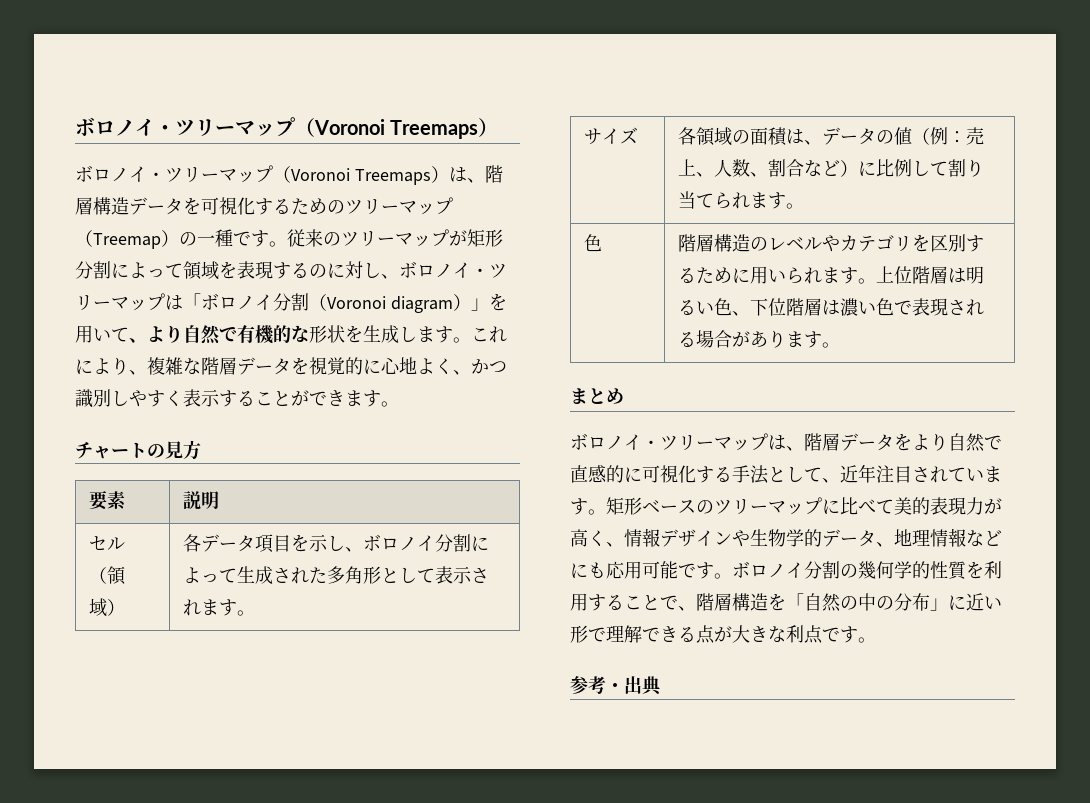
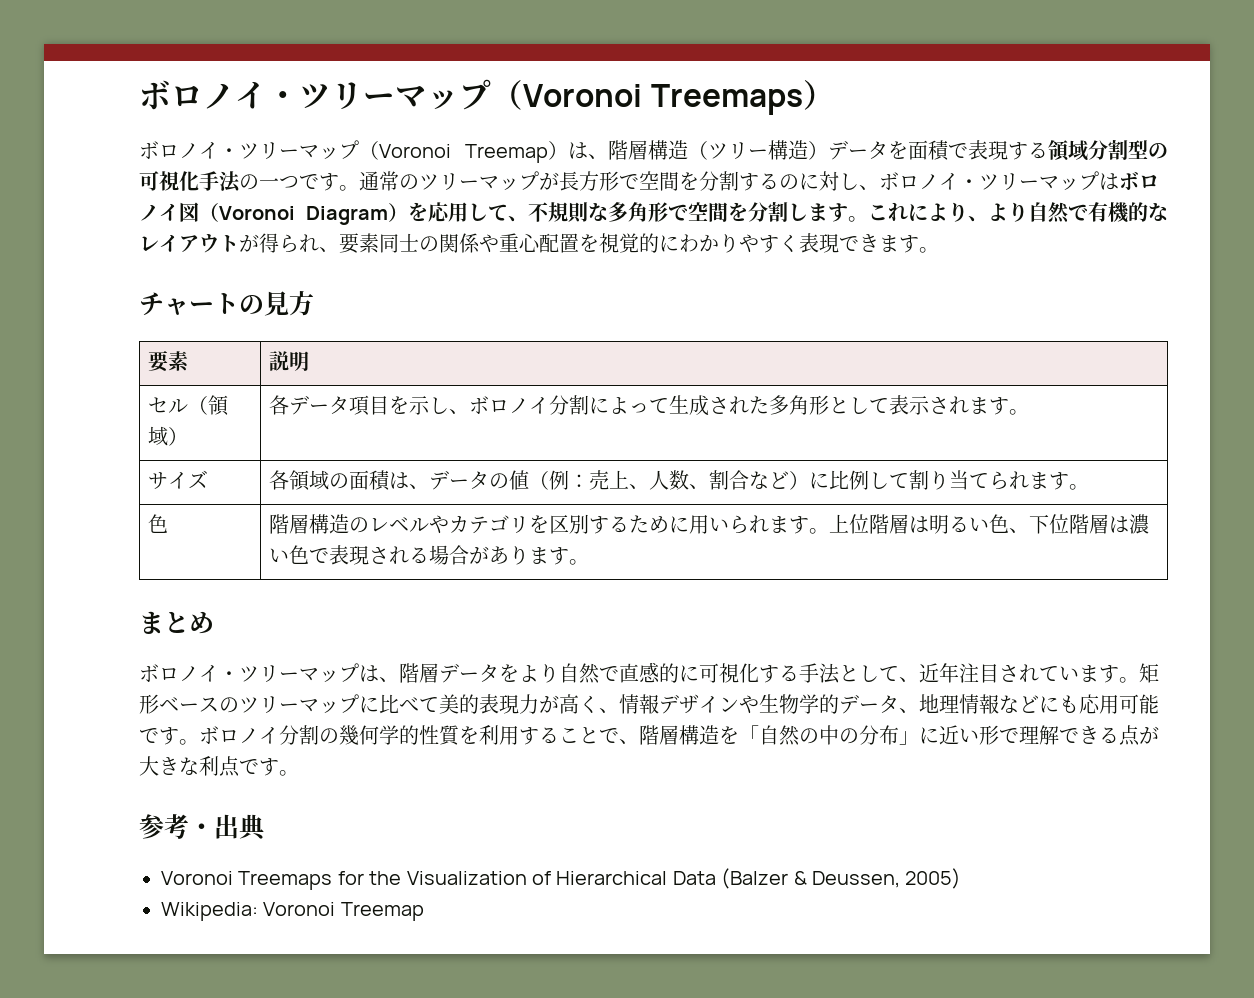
[354,169,431,185] Treemaps -> [465,144,548,163] Treemap
[129,197,453,215] [75,229,503,249] [75,261,273,280] データを可視化するためのツリーマップ（Treemap）の一種です。従来のツリーマップが矩形分割によって領域を表現 -> [688,140,1168,161] [139,171,739,193] （ツリー構造）データを面積で表現する領域分割型の可視化手法の一つです。通常のツリーマップが長方形で空間を分割
[183,293,507,313] [75,325,129,343] 「ボロノイ分割（Voronoi diagram）」を用いて -> [1119,171,1159,190] [139,202,968,225] ボロノイ図（Voronoi Diagram）を応用して、不規則な多角形で空間を分割します。これにより
[309,325,507,343] [75,357,507,375] [75,389,309,408] 形状を生成します。これにより、複雑な階層データを視覚的に心地よく、かつ識別しやすく表示することが -> [139,233,839,254] レイアウトが得られ、要素同士の関係や重心配置を視覚的にわかりやすく表現
(663, 686) none -> [161,868,962,890] [161,902,424,921] // Voronoi Treemaps for the Visualization of Hierarchical Data (Balzer & Deussen, 2005) // Wikipedia: Voronoi Treemap

